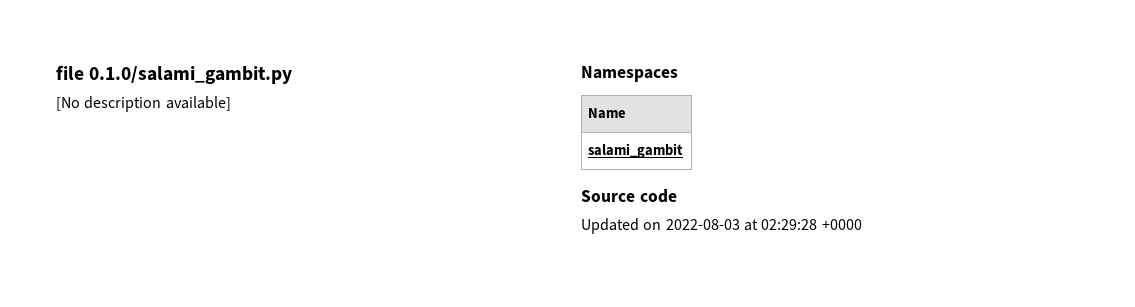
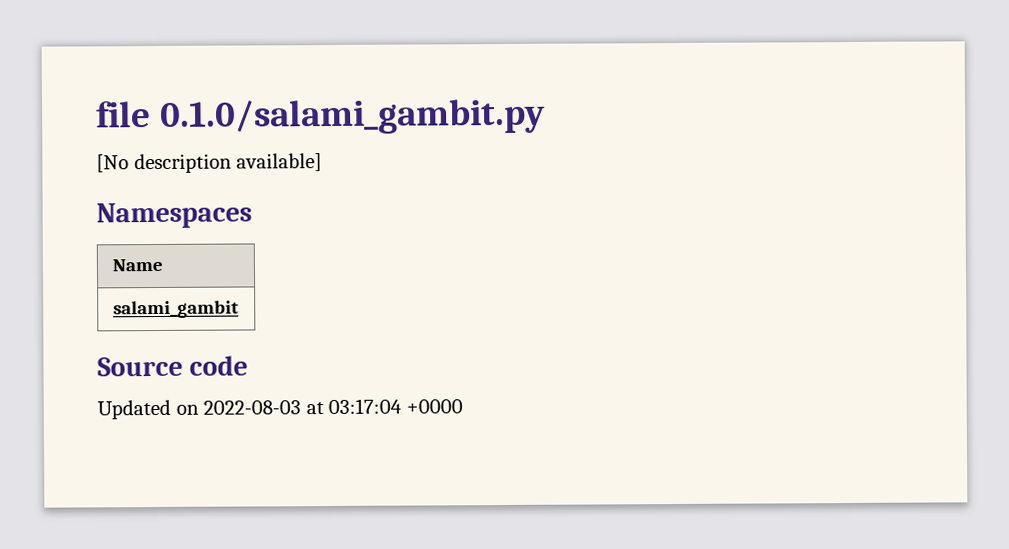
[761,219,818,230] 02:29:28 -> [328,398,403,415] 03:17:04

